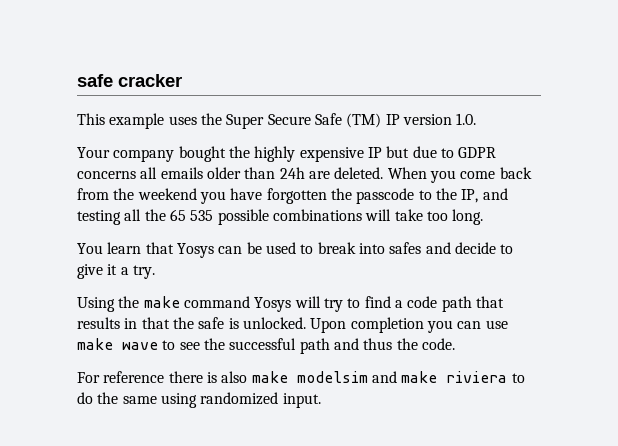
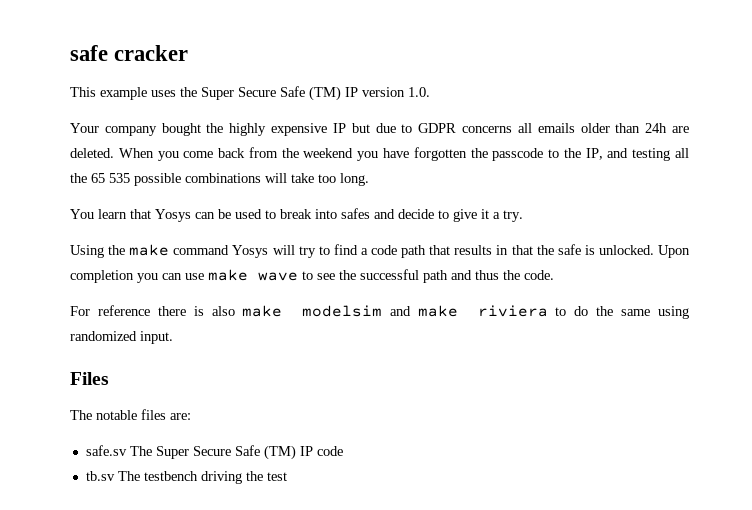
(321, 400) none -> [70,372,109,385] [70,409,191,420] [85,445,343,460] [85,471,287,484] // Files // The notable files are: // safe.sv The Super Secure Safe (TM) IP code // tb.sv The testbench driving the test

